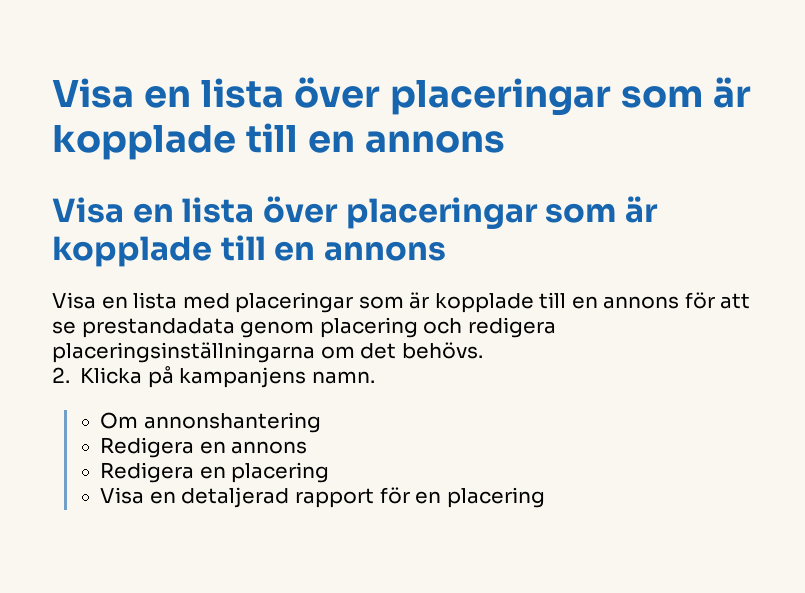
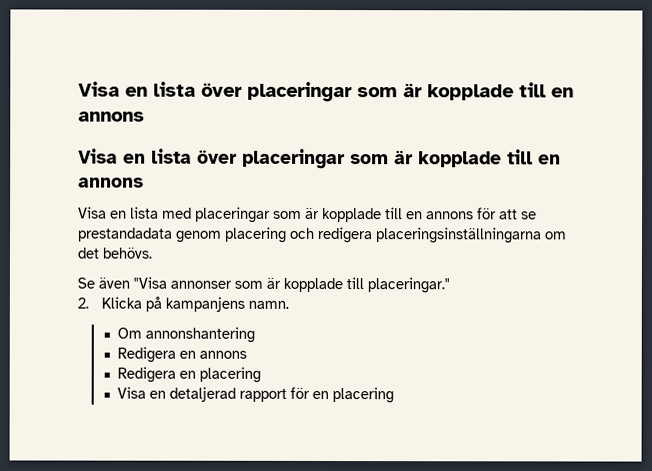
(483, 350) none -> [77,276,450,294] // Se även "Visa annonser som är kopplade till placeringar."

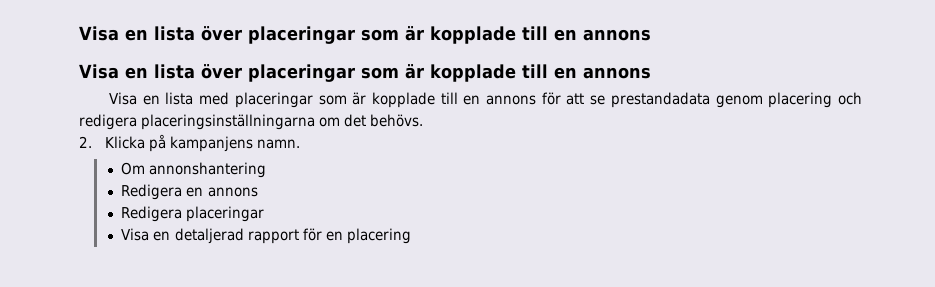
[77,276,450,294] // Se även "Visa annonser som är kopplade till placeringar." -> (424, 120) none
[179,366,262,383] en placering -> [186,206,265,222] placeringar

